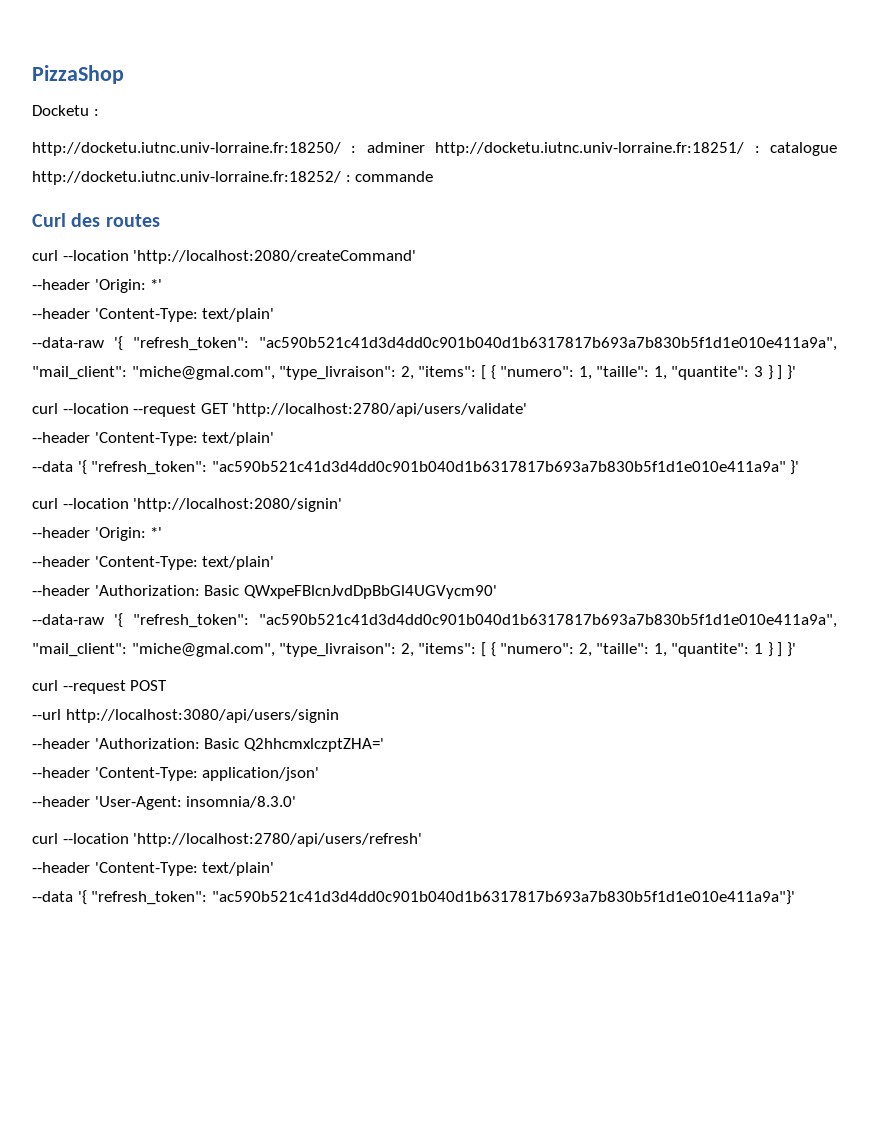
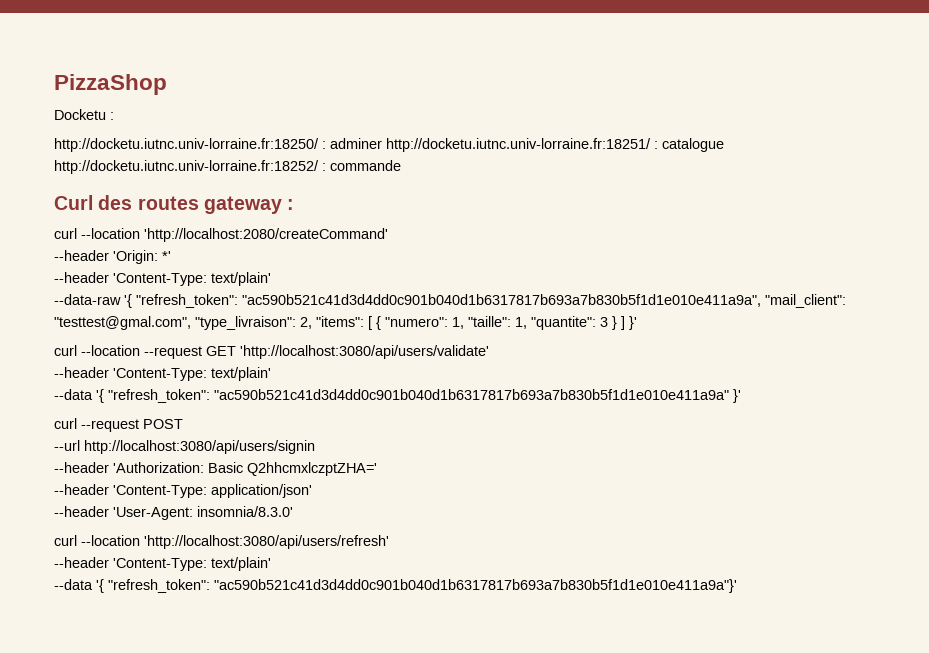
(160, 220) none -> [203,196,295,214] gateway :
[131,366,275,380] "miche@gmal.com", -> [54,316,191,330] "testtest@gmal.com",
[232,403,528,417] 'http://localhost:2780/api/users/validate' -> [240,345,489,359] 'http://localhost:3080/api/users/validate'
[32,498,343,512] [32,527,163,541] [32,556,275,570] [32,585,497,599] [32,613,837,628] [32,642,796,657] // curl --location 'http://localhost:2080/signin' // --header 'Origin: *' // --header 'Content-Type: text/plain' // --header 'Authorization: Basic QWxpeFBlcnJvdDpBbGl4UGVycm90' // --data-raw '{ "refresh_token": "ac590b521c41d3d4dd0c901b040d1b6317817b693a7b830b5f1d1e010e411a9a", "mail_client": "miche@gmal.com", "type_livraison": 2, "items": [ { "numero": 2, "taille": 1, "quantite": 1 } ] }' -> (741, 396) none
[133,833,423,847] 'http://localhost:2780/api/users/refresh' -> [144,535,389,549] 'http://localhost:3080/api/users/refresh'

